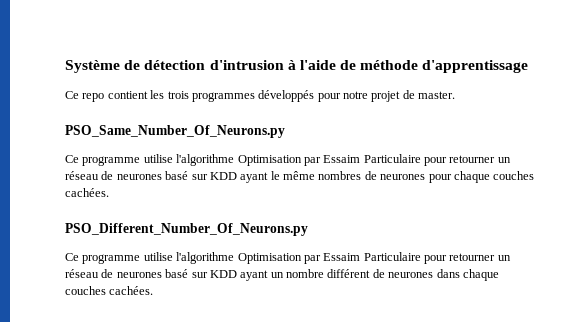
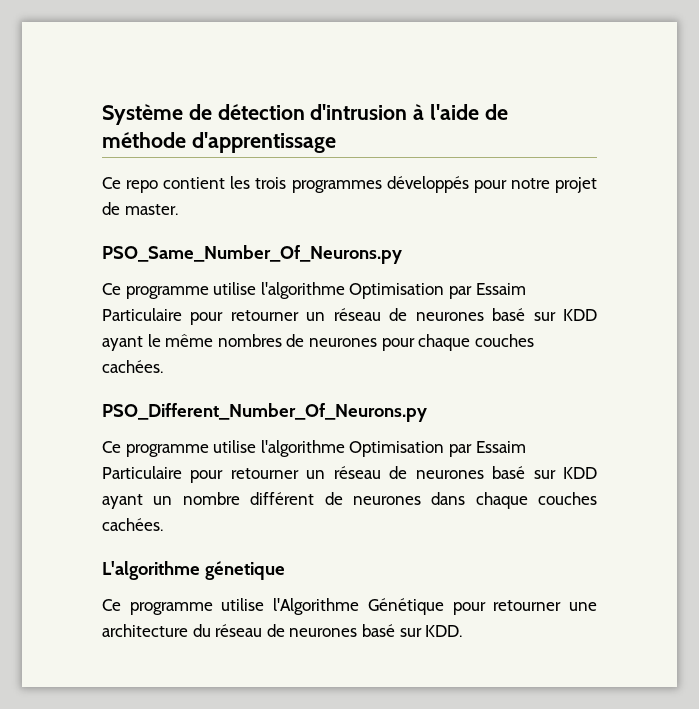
(154, 290) none -> [102,561,285,580] [102,598,597,615] [102,624,463,637] // L'algorithme génetique // Ce programme utilise l'Algorithme Génétique pour retourner une architecture du réseau de neurones basé sur KDD.

